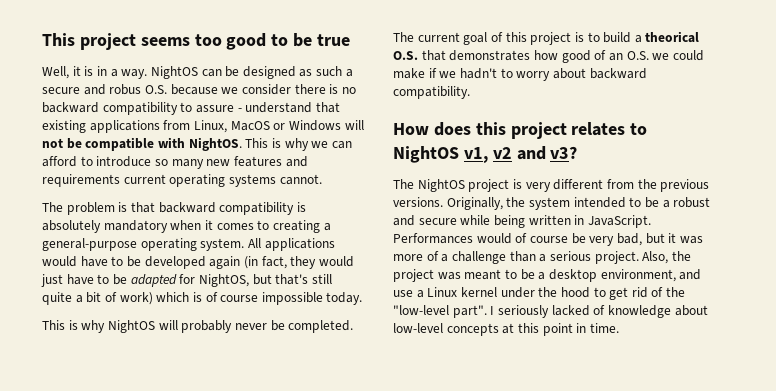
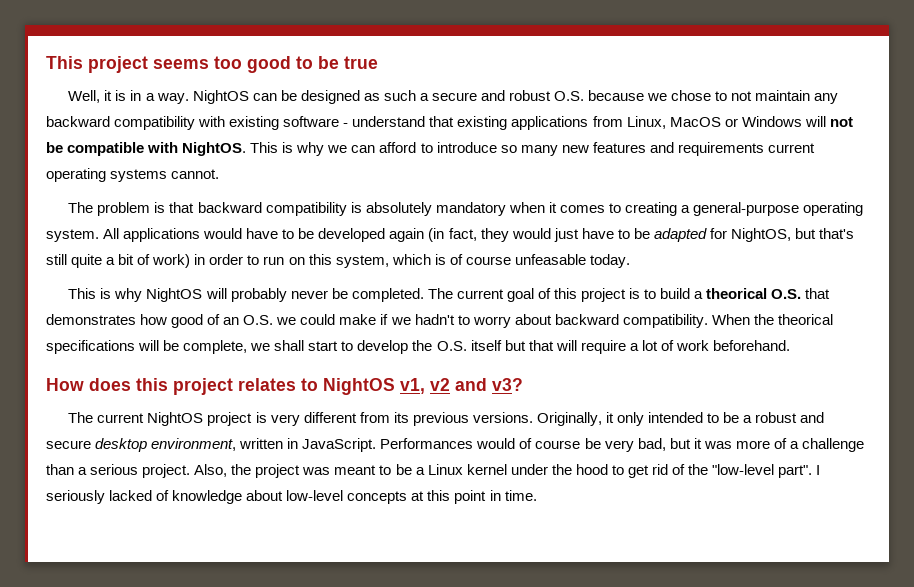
[109,84,142,95] robus -> [509,90,552,101] robust
[241,84,356,95] [42,102,234,115] consider there is no backward compatibility to assure -> [671,90,839,104] [46,116,340,130] chose to not maintain any backward compatibility with existing software
(153, 298) none -> [194,254,389,268] in order to run on this system,
[261,292,323,305] impossible -> [514,254,586,265] unfeasable
(470, 92) none -> [711,314,833,325] [46,340,790,354] When the theorical specifications will be complete, we shall start to develop the O.S. itself but that will require a lot of work beforehand.
(414, 184) none -> [97,413,145,423] current
[637,179,657,189] the -> [393,412,409,423] its
[506,197,570,210] the system -> [605,412,644,426] it only
[460,215,525,228] while being -> [95,438,237,452] desktop environment,
[548,269,702,282] [393,290,424,298] desktop environment, and use a -> (425, 471) none

